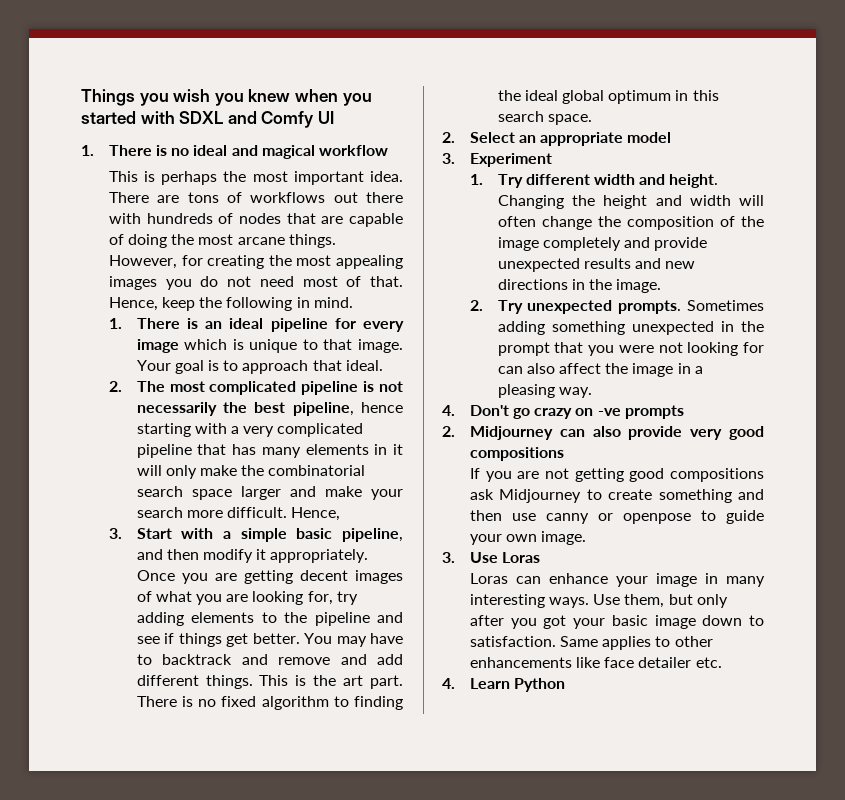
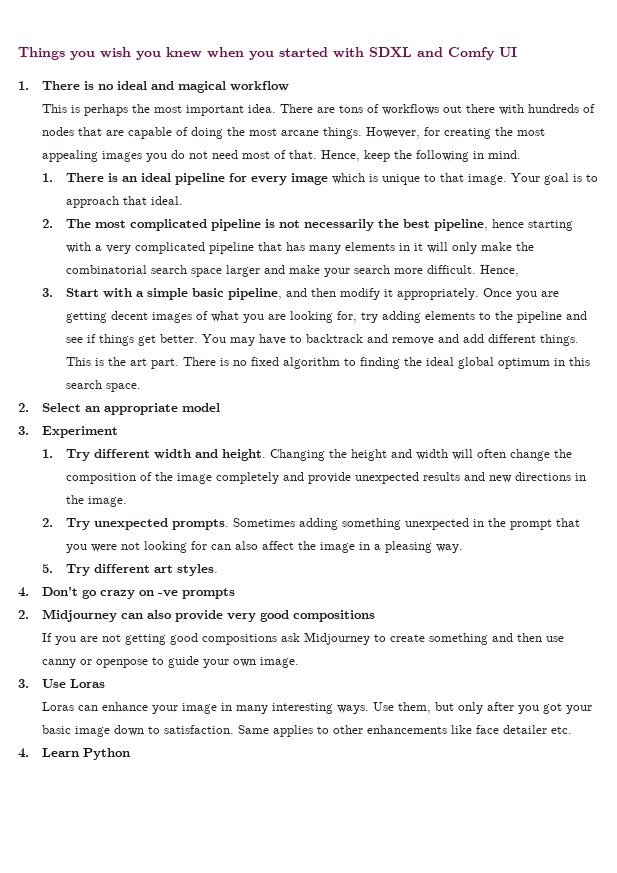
(592, 392) none -> [41,564,218,576] // 5. Try different art styles.

